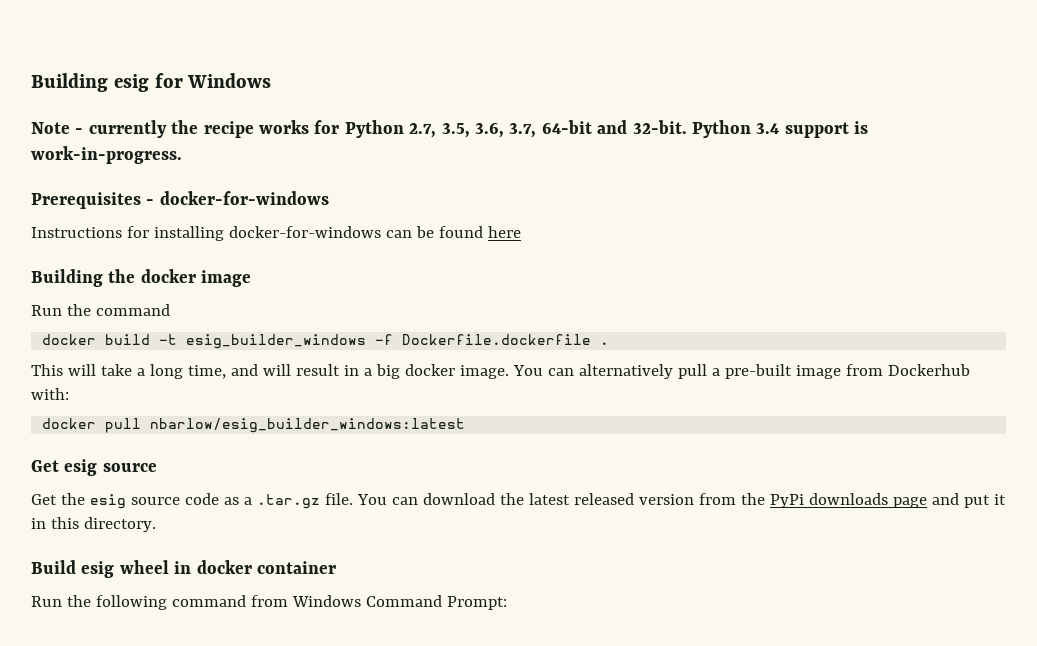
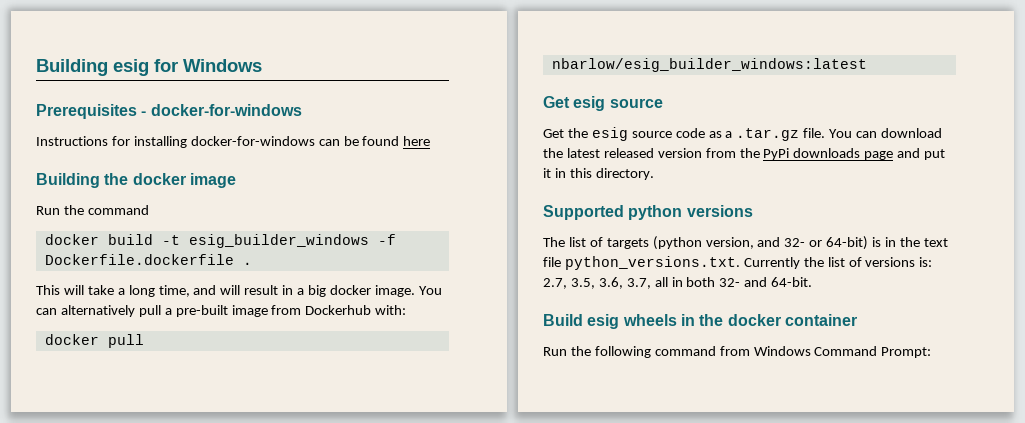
[31,120,869,138] [31,146,182,164] // Note - currently the recipe works for Python 2.7, 3.5, 3.6, 3.7, 64-bit and 32-bit. Python 3.4 support is work-in-progress. -> (262, 65) none
(156, 524) none -> [543,205,753,220] [543,236,948,250] [543,256,933,270] [543,277,813,289] // Supported python versions // The list of targets (python version, and 32- or 64-bit) is in the text file python_versions.txt. Currently the list of versions is: 2.7, 3.5, 3.6, 3.7, all in both 32- and 64-bit.
[119,560,192,574] wheel in -> [622,314,724,326] wheels in the

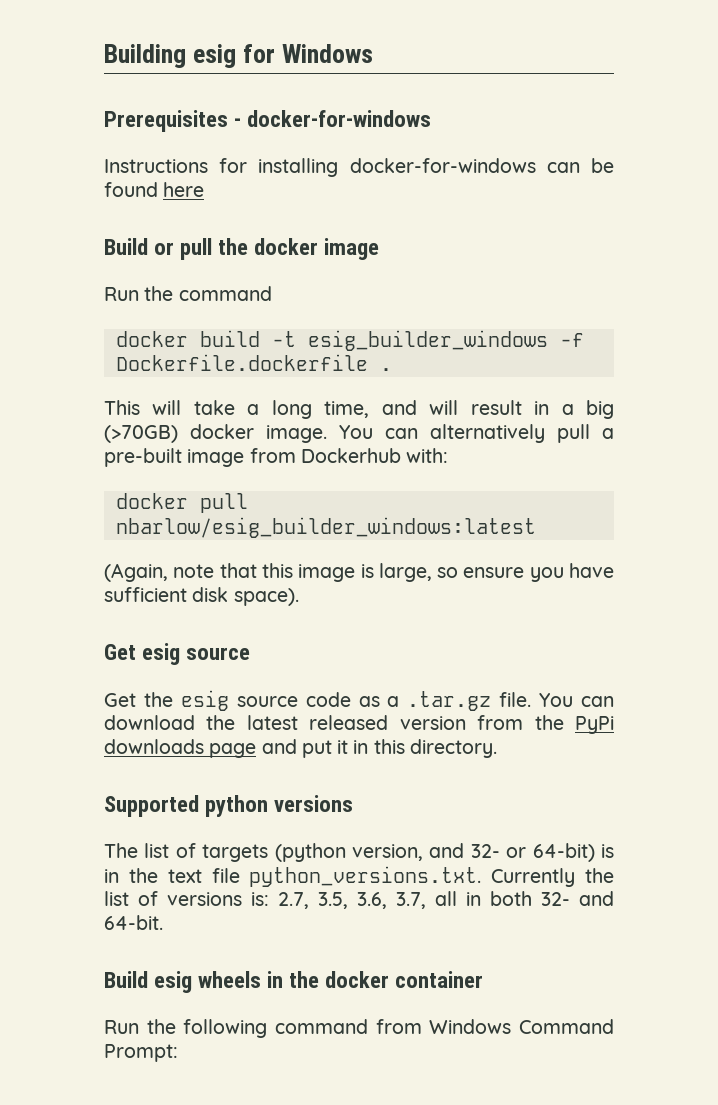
[36,173,100,188] Building -> [104,238,213,260] Build or pull
(327, 291) none -> [104,425,178,443] (>70GB)
(867, 65) none -> [104,563,614,582] [104,587,299,606] // (Again, note that this image is large, so ensure you have sufficient disk space).

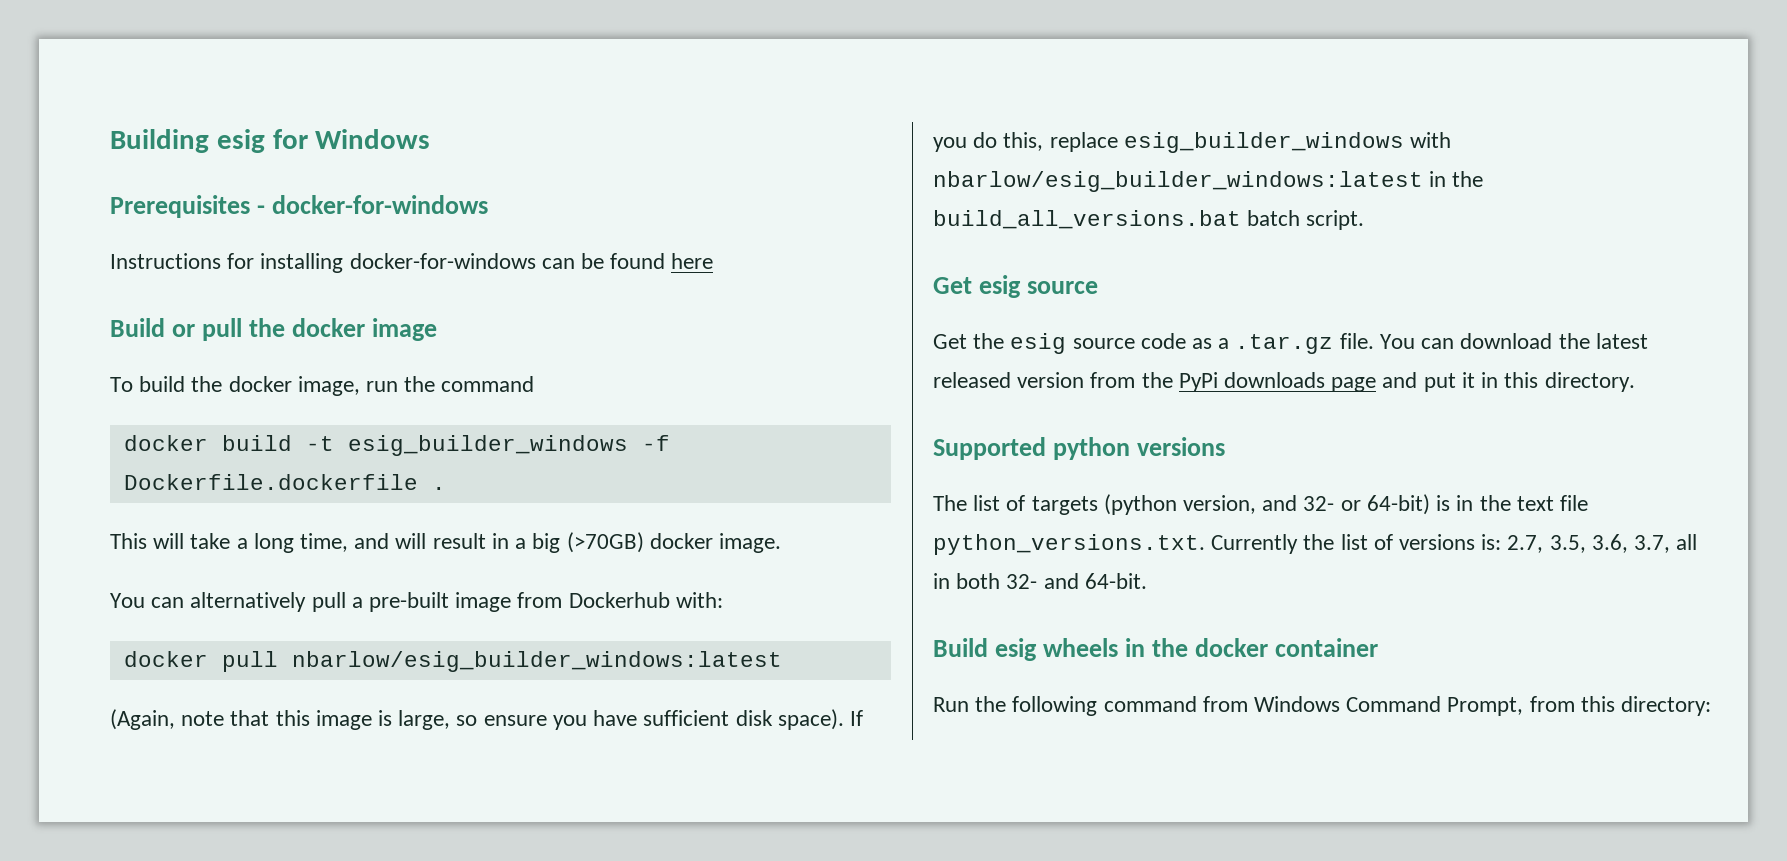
[104,287,139,301] Run -> [110,376,399,396] To build the docker image, run
(327, 434) none -> (781, 543) //
(299, 597) none -> [849,710,863,726] [933,132,1452,153] [933,171,1484,192] [933,210,1365,230] If you do this, replace esig_builder_windows with nbarlow/esig_builder_windows:latest in the build_all_versions.bat batch script.
[104,1044,178,1062] Prompt: -> [1447,696,1712,716] Prompt, from this directory:

